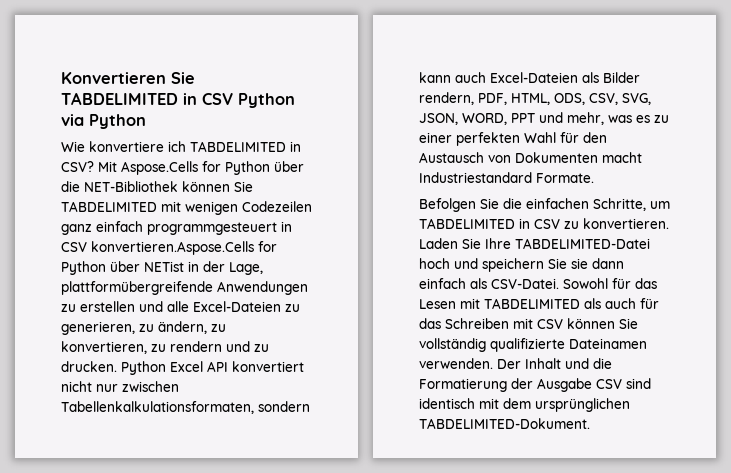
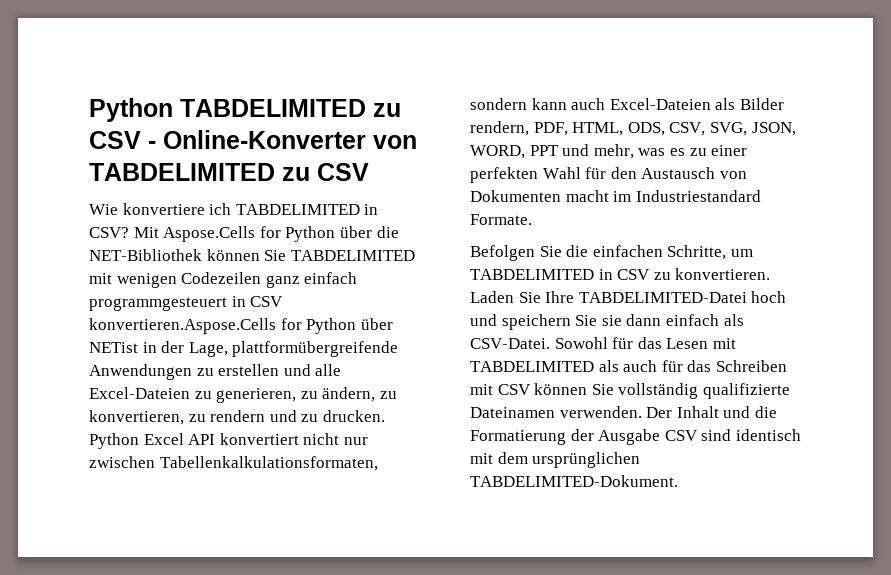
[61,72,195,84] [61,92,295,108] [61,114,146,129] Konvertieren Sie TABDELIMITED in CSV Python via Python -> [89,98,401,122] [89,130,417,149] [89,163,369,181] Python TABDELIMITED zu CSV - Online-Konverter von TABDELIMITED zu CSV
(642, 157) none -> [613,191,632,202] im

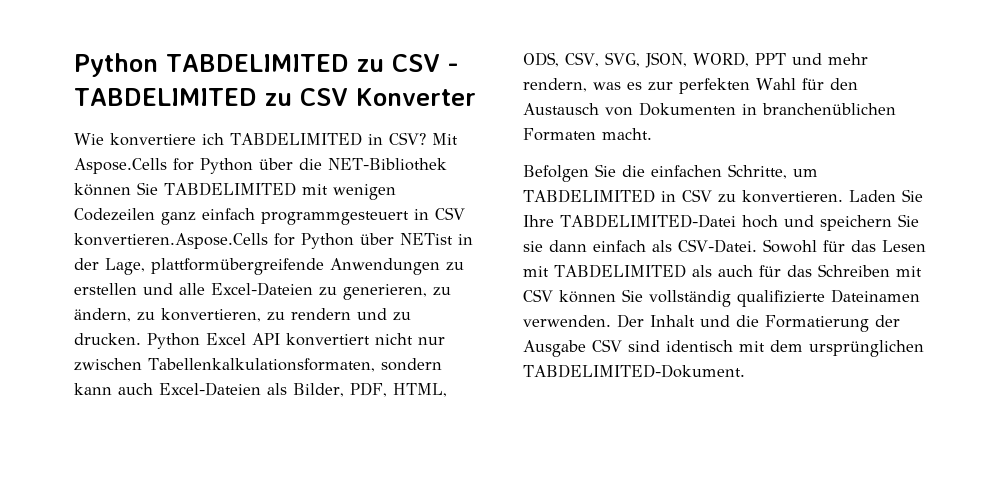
[163,130,417,149] [89,163,369,181] Online-Konverter von TABDELIMITED zu CSV -> [74,88,476,106] TABDELIMITED zu CSV Konverter
[739,98,784,110] [470,121,529,136] Bilder rendern, -> [293,383,344,397] Bilder,
[593,144,748,159] mehr, was es zu einer -> [827,53,868,65] [523,78,673,92] mehr rendern, was es zur
[565,190,761,202] [470,214,532,225] macht im Industriestandard Formate. -> [742,103,896,115] [523,128,652,141] in branchenüblichen Formaten macht.

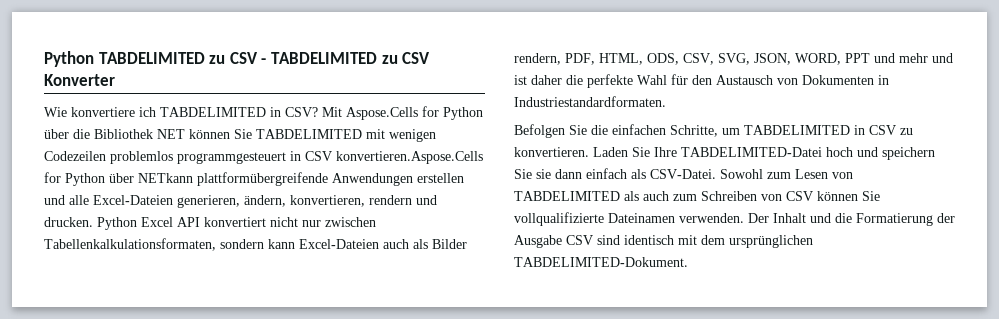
[328,158,447,171] NET-Bibliothek -> [94,129,185,139] Bibliothek NET
[161,208,255,225] ganz einfach -> [110,151,173,164] problemlos
[400,233,473,245] [74,258,145,275] NETist in der Lage, -> [138,173,193,183] NETkann
[446,262,464,271] zu -> (413, 179) none
[319,284,451,300] [74,308,285,322] zu generieren, zu ändern, zu konvertieren, zu -> [177,195,365,208] generieren, ändern, konvertieren,
[393,312,411,321] zu -> (437, 200) none
[118,382,344,397] auch Excel-Dateien als Bilder, -> [299,239,467,249] [514,53,561,65] Excel-Dateien auch als Bilder rendern,
[523,78,750,94] rendern, was es zur perfekten -> [932,53,953,63] [514,74,633,88] und ist daher die perfekte
[762,103,896,115] [523,128,652,141] branchenüblichen Formaten macht. -> [514,96,666,107] Industriestandardformaten.
[823,240,926,252] [523,264,922,278] für das Lesen mit TABDELIMITED als auch für das Schreiben mit -> [767,169,853,179] [514,191,782,201] zum Lesen von TABDELIMITED als auch zum Schreiben von
[649,290,825,307] vollständig qualifizierte -> [514,212,604,226] vollqualifizierte

